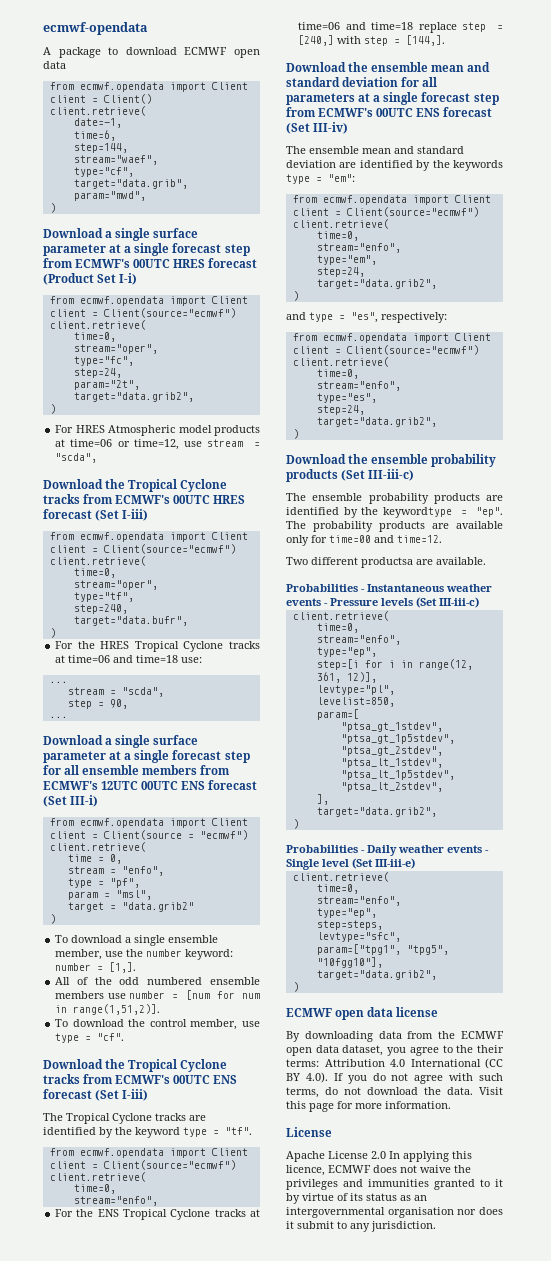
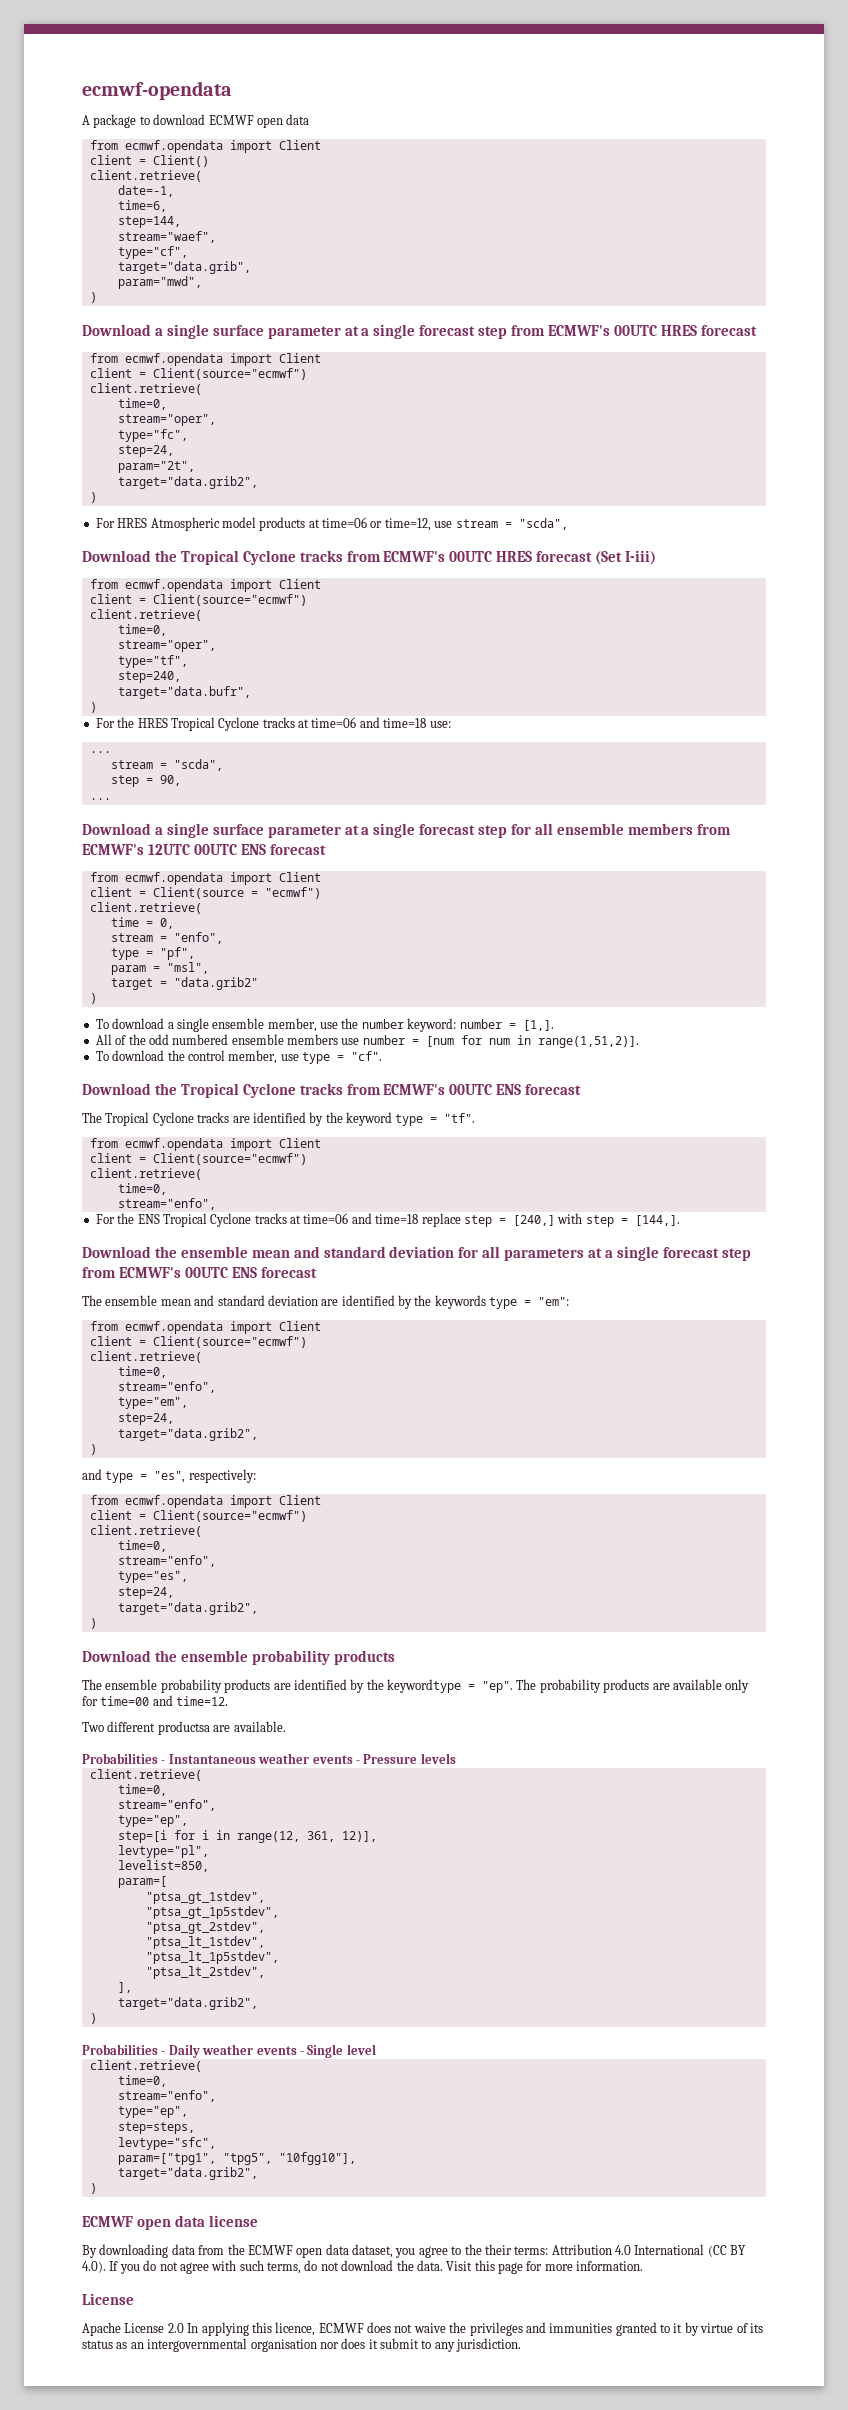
[43,273,138,285] (Product Set I-i) -> (757, 330) none
[43,795,99,807] (Set III-i) -> (326, 849) none
[95,1089,149,1101] (Set I-iii) -> (582, 1089) none
[286,122,349,134] (Set III-iv) -> (317, 1272) none
[341,469,415,481] (Set III-iii-c) -> (395, 1657) none
[416,597,479,608] (Set III-iii-c) -> (456, 1758) none
[352,858,415,869] (Set III-iii-e) -> (376, 2049) none

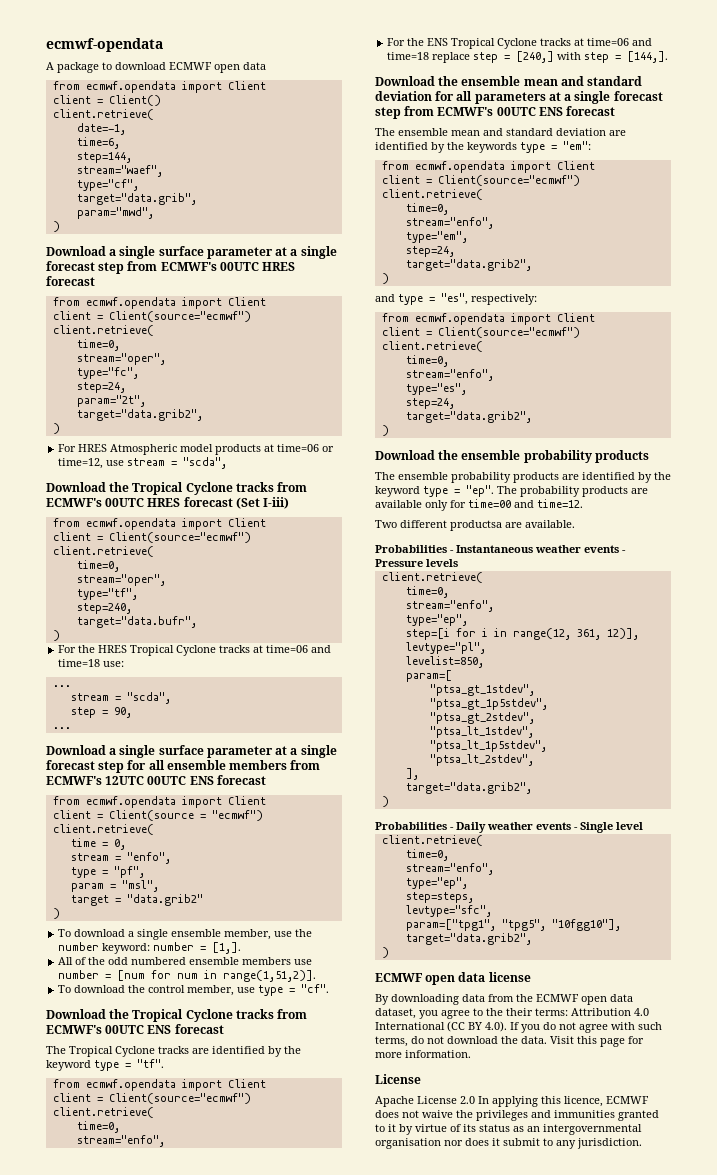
[387,1679,461,1693] keywordtype -> [375,486,448,497] keyword type

